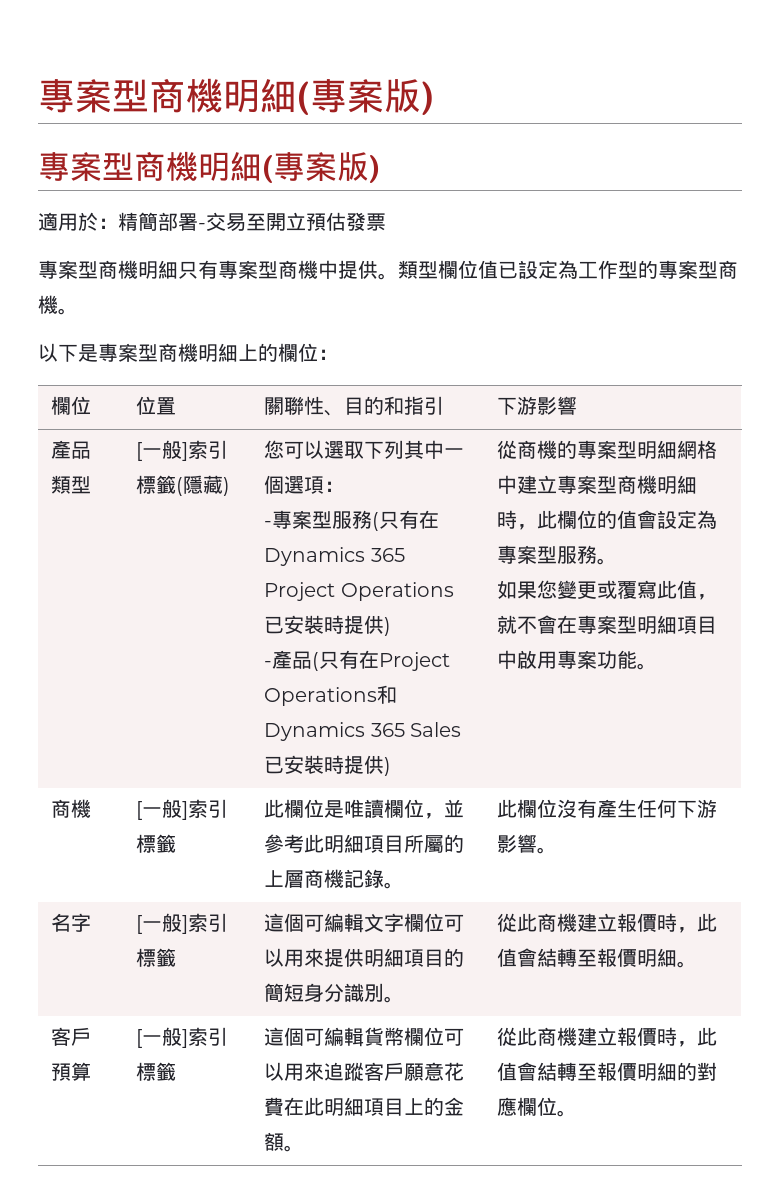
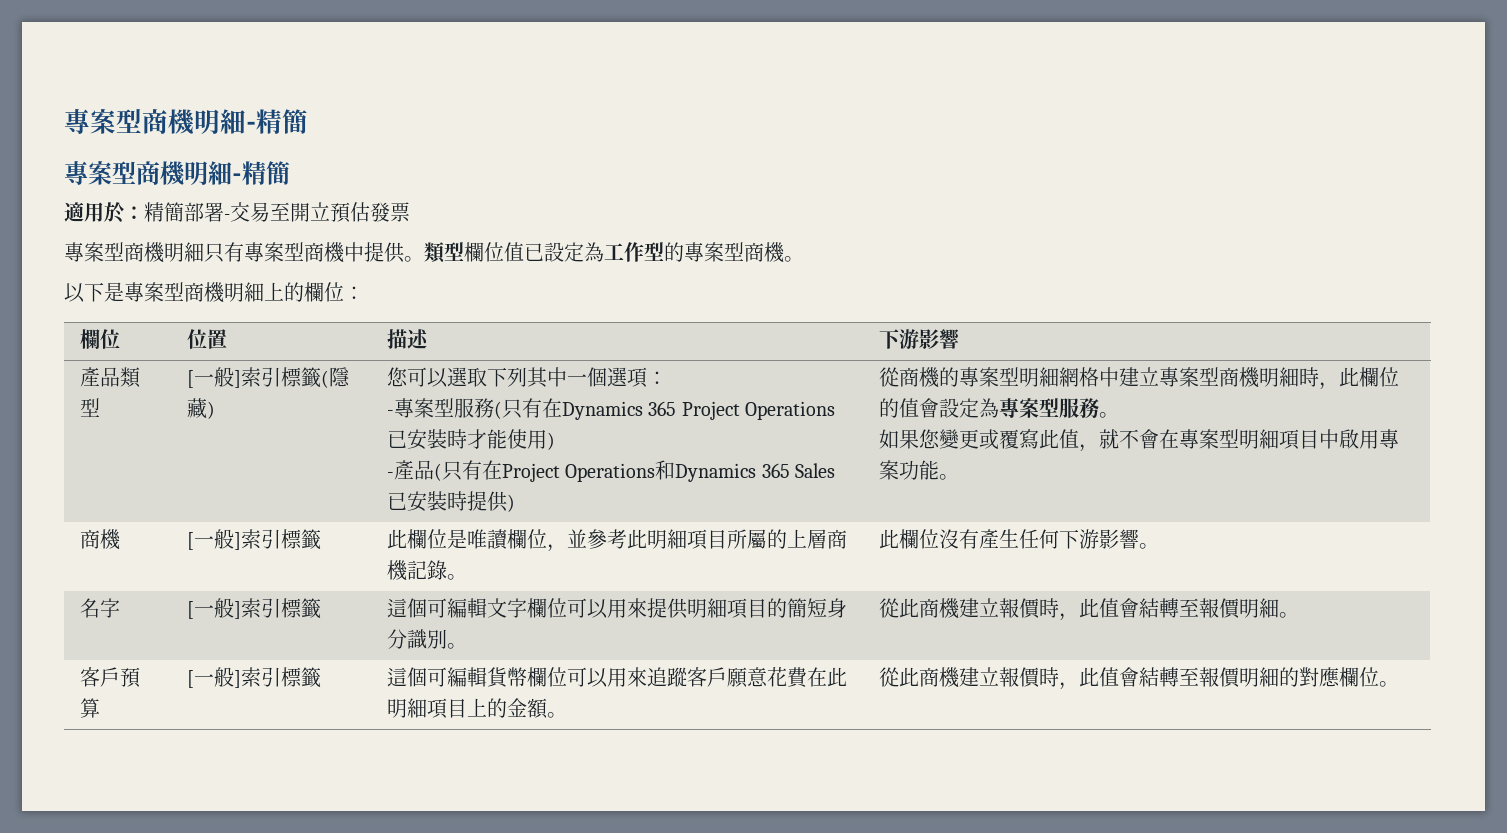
[38,78,434,115] [38,151,380,183] 專案型商機明細(專案版) // 專案型商機明細(專案版) -> [64,109,308,135] [64,161,290,186] 專案型商機明細-精簡 // 專案型商機明細-精簡
[264,396,445,416] 關聯性、目的和指引 -> [386,329,429,349] 描述
[344,615,385,634] 提供 -> [466,429,547,449] 才能使用

